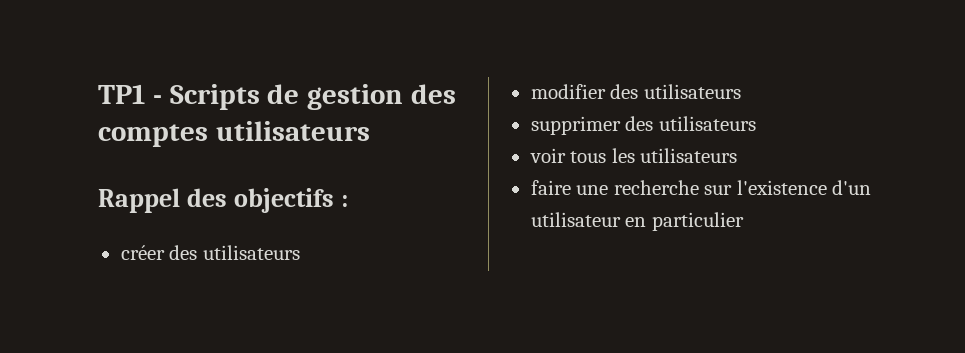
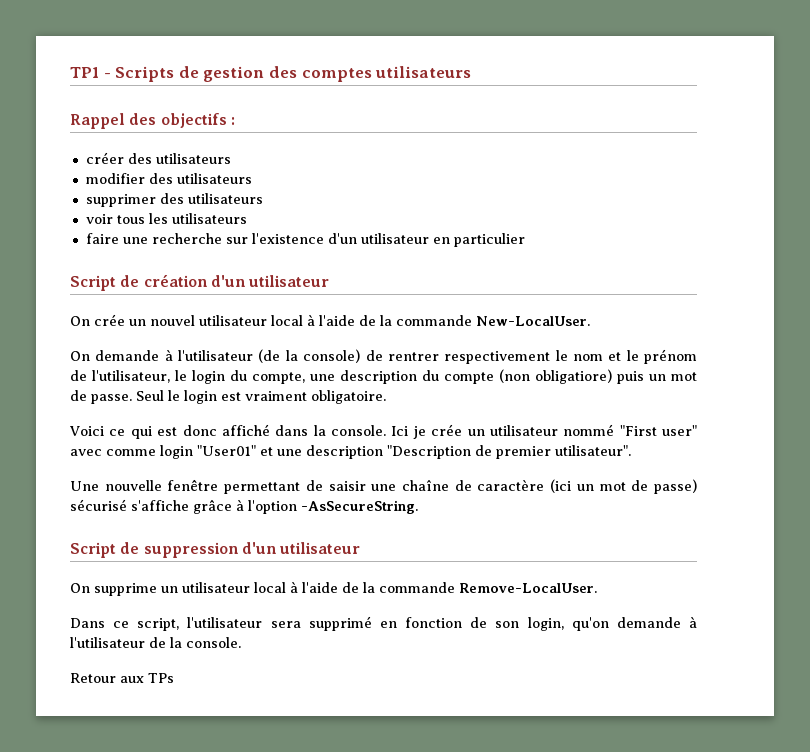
(744, 221) none -> [70,274,330,291] [70,314,590,326] [70,349,697,364] [70,369,697,384] [70,390,386,404] [69,424,697,439] [70,445,631,459] [70,479,697,494] [70,499,418,514] [70,542,361,558] [70,581,597,596] [70,616,697,631] [70,637,241,648] [70,673,174,683] // Script de création d'un utilisateur // On crée un nouvel utilisateur local à l'aide de la commande New-LocalUser. // On demande à l'utilisateur (de la console) de rentrer respectivement le nom et le prénom de l'utilisateur, le login du compte, une description du compte (non obligatiore) puis un mot de passe. Seul le login est vraiment obligatoire. // Voici ce qui est donc affiché dans la console. Ici je crée un utilisateur nommé "First user" avec comme login "User01" et une description "Description de premier utilisateur". // Une nouvelle fenêtre permettant de saisir une chaîne de caractère (ici un mot de passe) sécurisé s'affiche grâce à l'option -AsSecureString. // Script de suppression d'un utilisateur // On supprime un utilisateur local à l'aide de la commande Remove-LocalUser. // Dans ce script, l'utilisateur sera supprimé en fonction de son login, qu'on demande à l'utilisateur de la console. // Retour aux TPs

